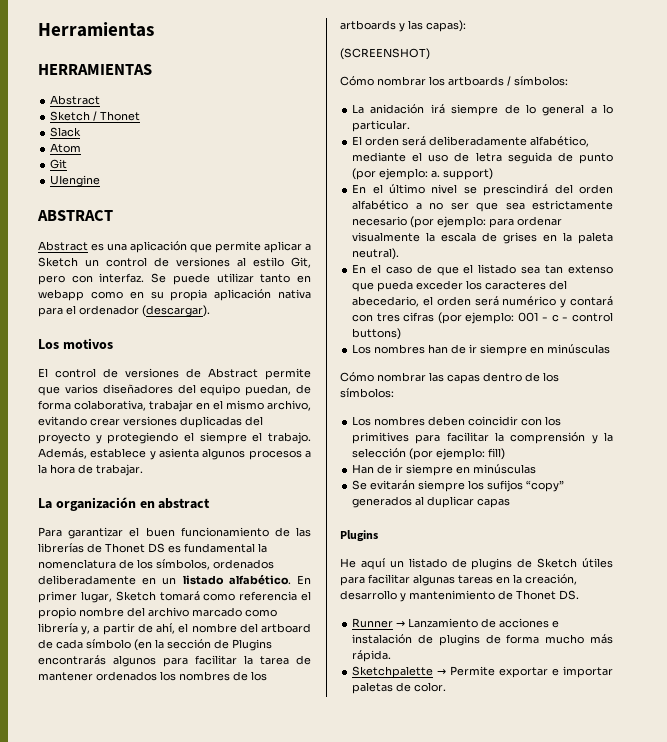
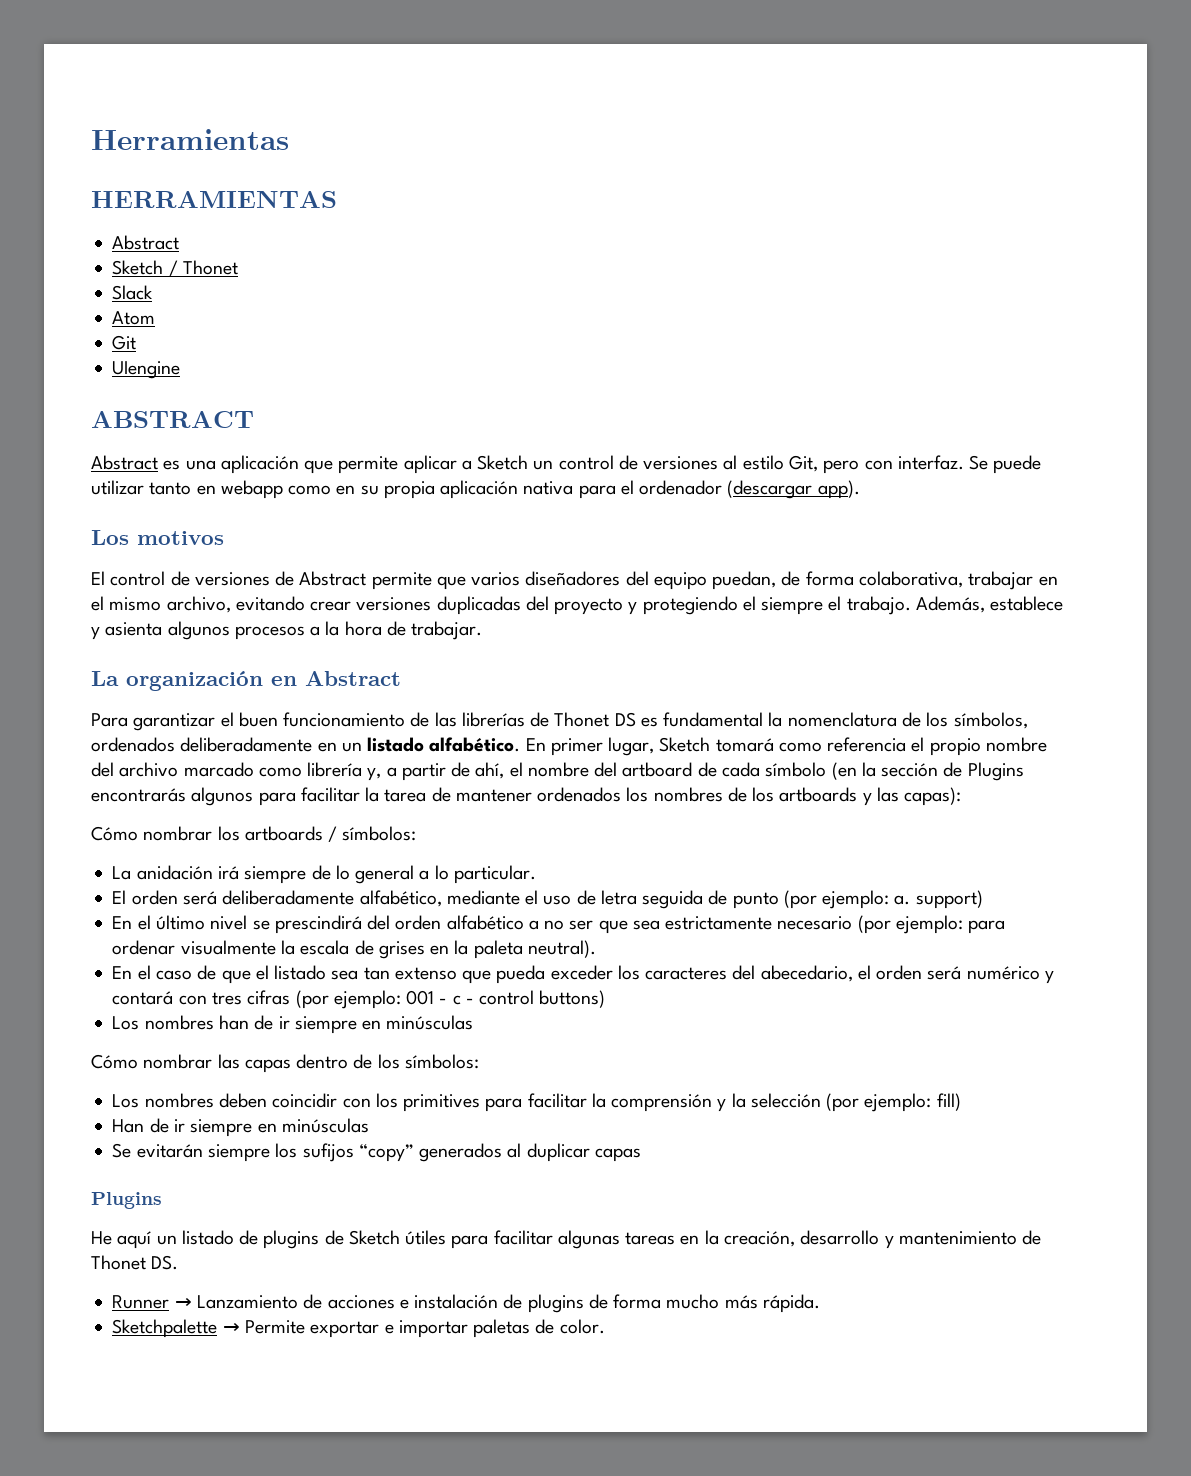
[142,305,210,317] (descargar). -> [727,480,860,499] (descargar app).
[158,498,211,509] abstract -> [305,671,401,686] Abstract
[340,48,430,60] // (SCREENSHOT) -> (962, 796) none

